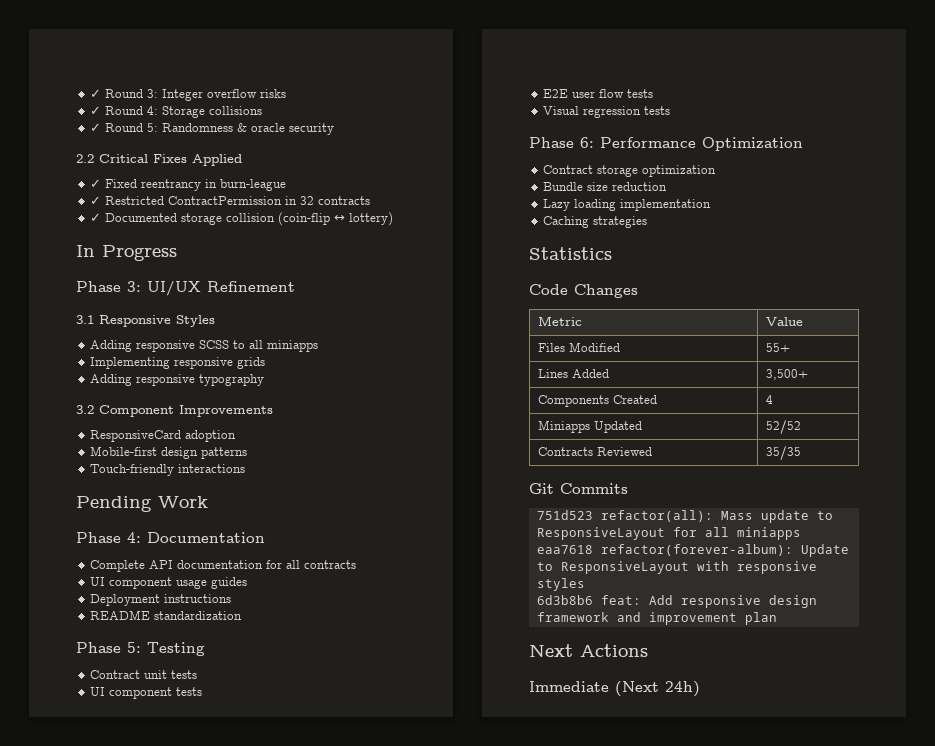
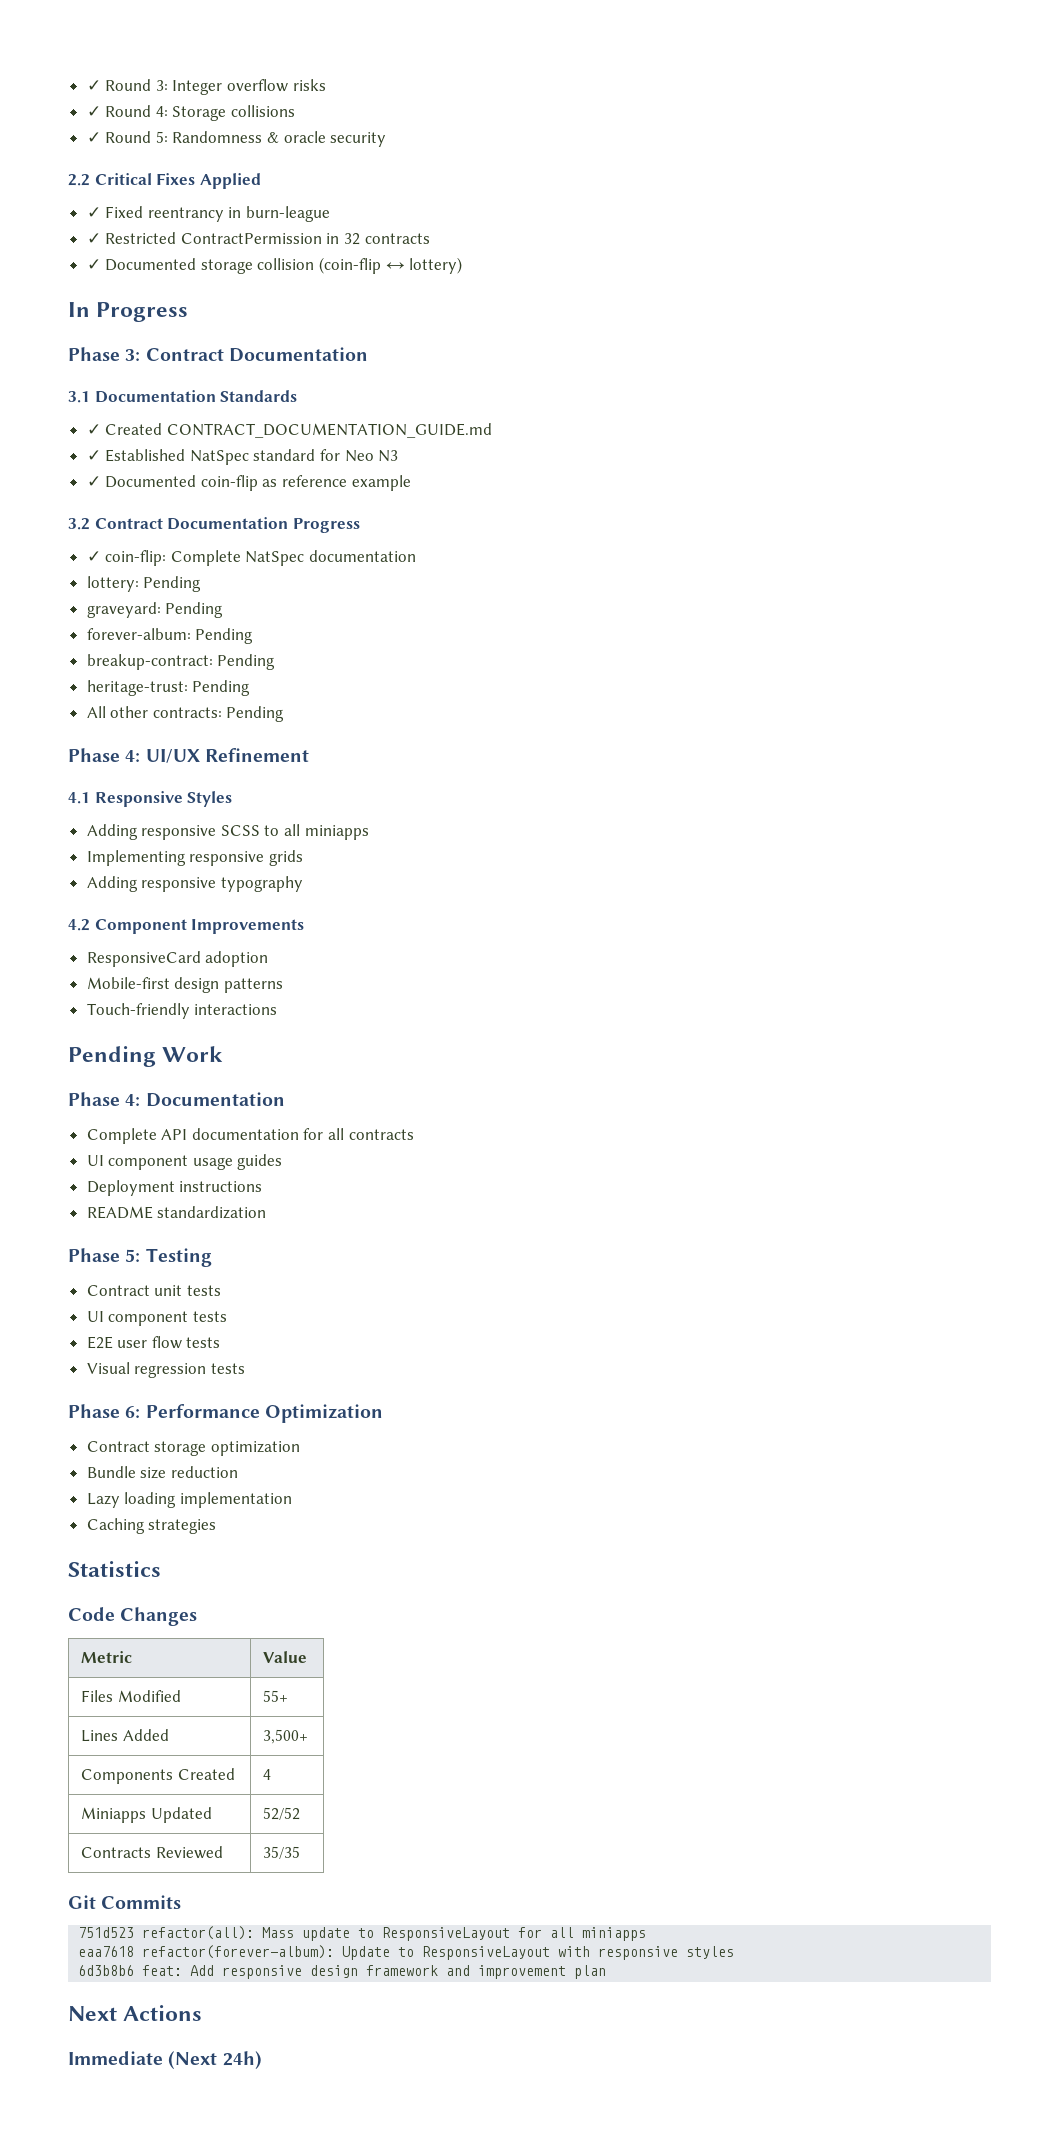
(141, 286) none -> [145,347,368,362] [68,390,298,403] [86,423,492,438] [86,449,399,465] [86,475,411,491] [68,517,360,533] [86,550,417,566] [86,576,202,592] [86,602,224,618] [86,628,254,644] [86,654,276,670] [86,680,251,696] [86,706,285,722] [68,748,141,762] Contract Documentation // 3.1 Documentation Standards // ✓ Created CONTRACT_DOCUMENTATION_GUIDE.md // ✓ Established NatSpec standard for Neo N3 // ✓ Documented coin-flip as reference example // 3.2 Contract Documentation Progress // ✓ coin-flip: Complete NatSpec documentation // lottery: Pending // graveyard: Pending // forever-album: Pending // breakup-contract: Pending // heritage-trust: Pending // All other contracts: Pending // Phase 4:
[76,315,94,324] 3.1 -> [68,792,90,804] 4.1
[76,405,94,414] 3.2 -> [68,919,90,931] 4.2

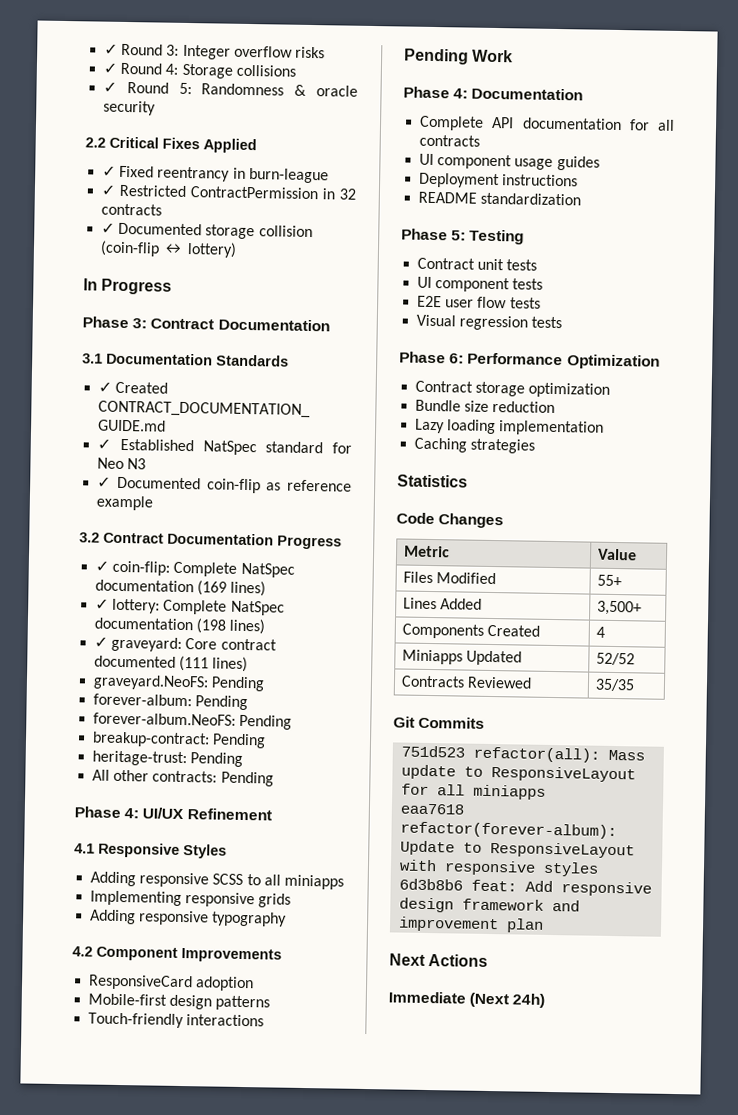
[86,576,202,592] [86,602,161,618] // lottery: Pending // graveyard: -> [197,580,267,597] [95,598,285,616] [94,617,266,635] [94,636,277,652] [94,655,249,673] [93,674,210,691] (169 lines) // ✓ lottery: Complete NatSpec documentation (198 lines) // ✓ graveyard: Core contract documented (111 lines) // graveyard.NeoFS:
(254, 636) none -> [93,712,293,730] // forever-album.NeoFS: Pending

